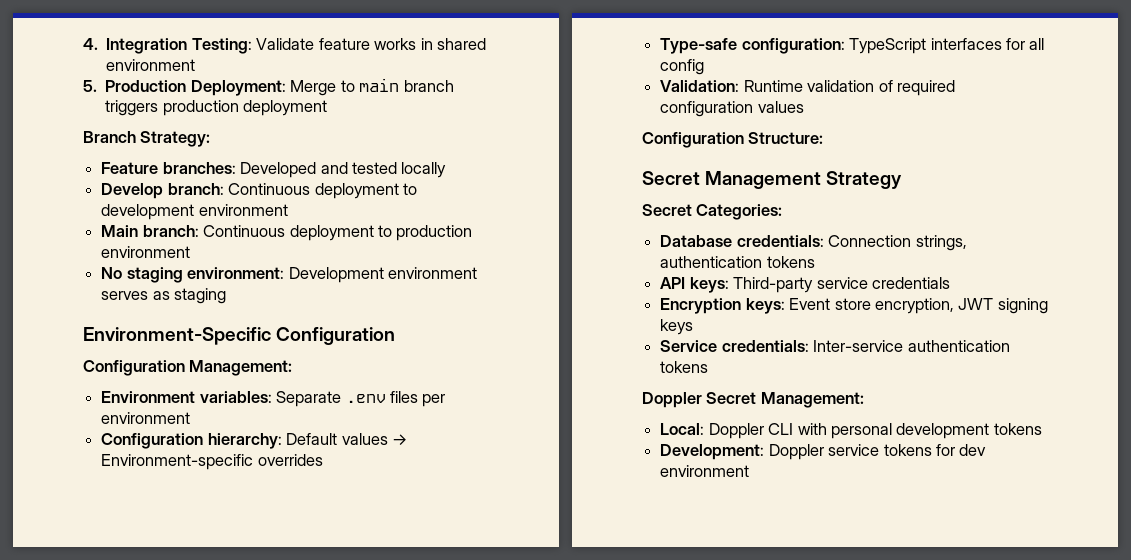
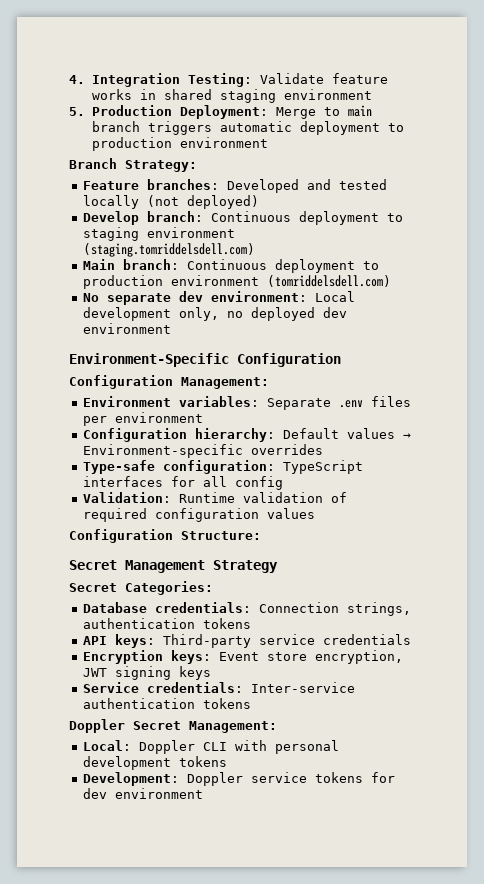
(486, 44) none -> [219,89,276,103] staging
[162,100,328,116] production deployment -> [219,121,404,135] [91,137,268,151] automatic deployment to production environment
(447, 170) none -> [147,195,260,209] (not deployed)
[101,204,288,220] development environment -> [83,227,236,241] [83,243,256,257] staging environment (staging.tomriddelsdell.com)
(191, 252) none -> [267,275,392,287] (tomriddelsdell.com)
[126,267,477,283] [101,288,227,304] staging environment: Development environment serves as staging -> [107,291,356,305] [83,307,348,321] [83,323,172,334] separate dev environment: Local development only, no deployed dev environment

